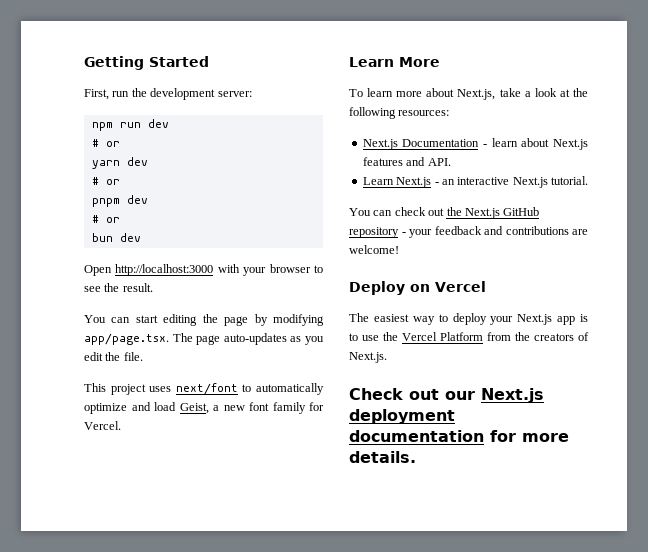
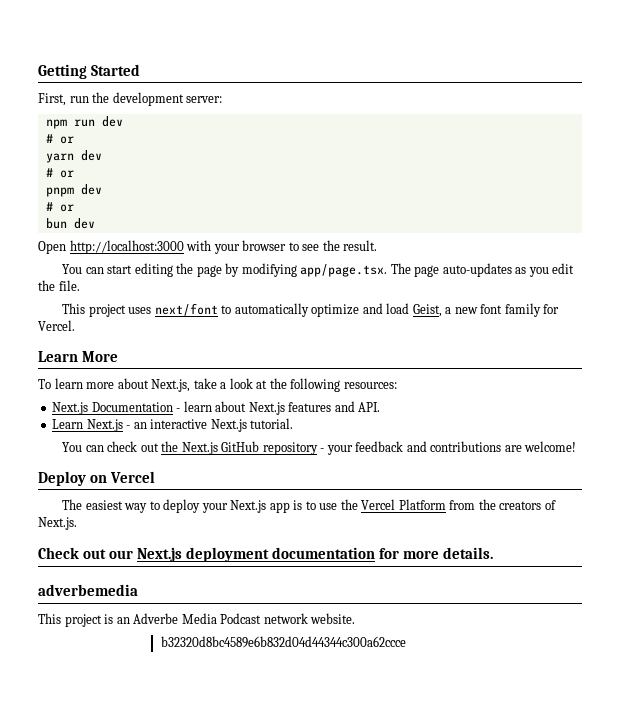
(416, 457) none -> [38,584,138,596] [38,613,356,627] [160,636,406,648] // adverbemedia // This project is an Adverbe Media Podcast network website. // b32320d8bc4589e6b832d04d44344c300a62ccce

